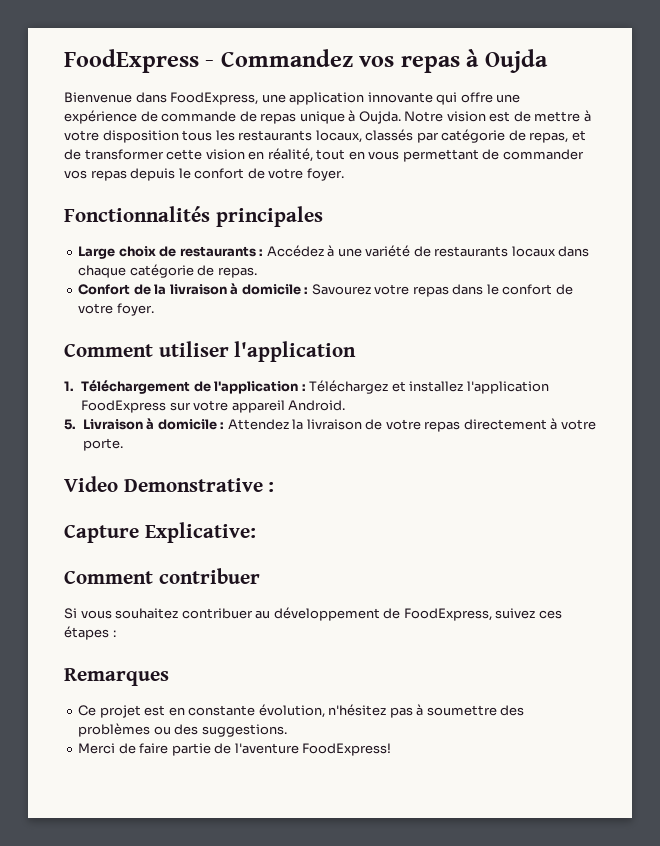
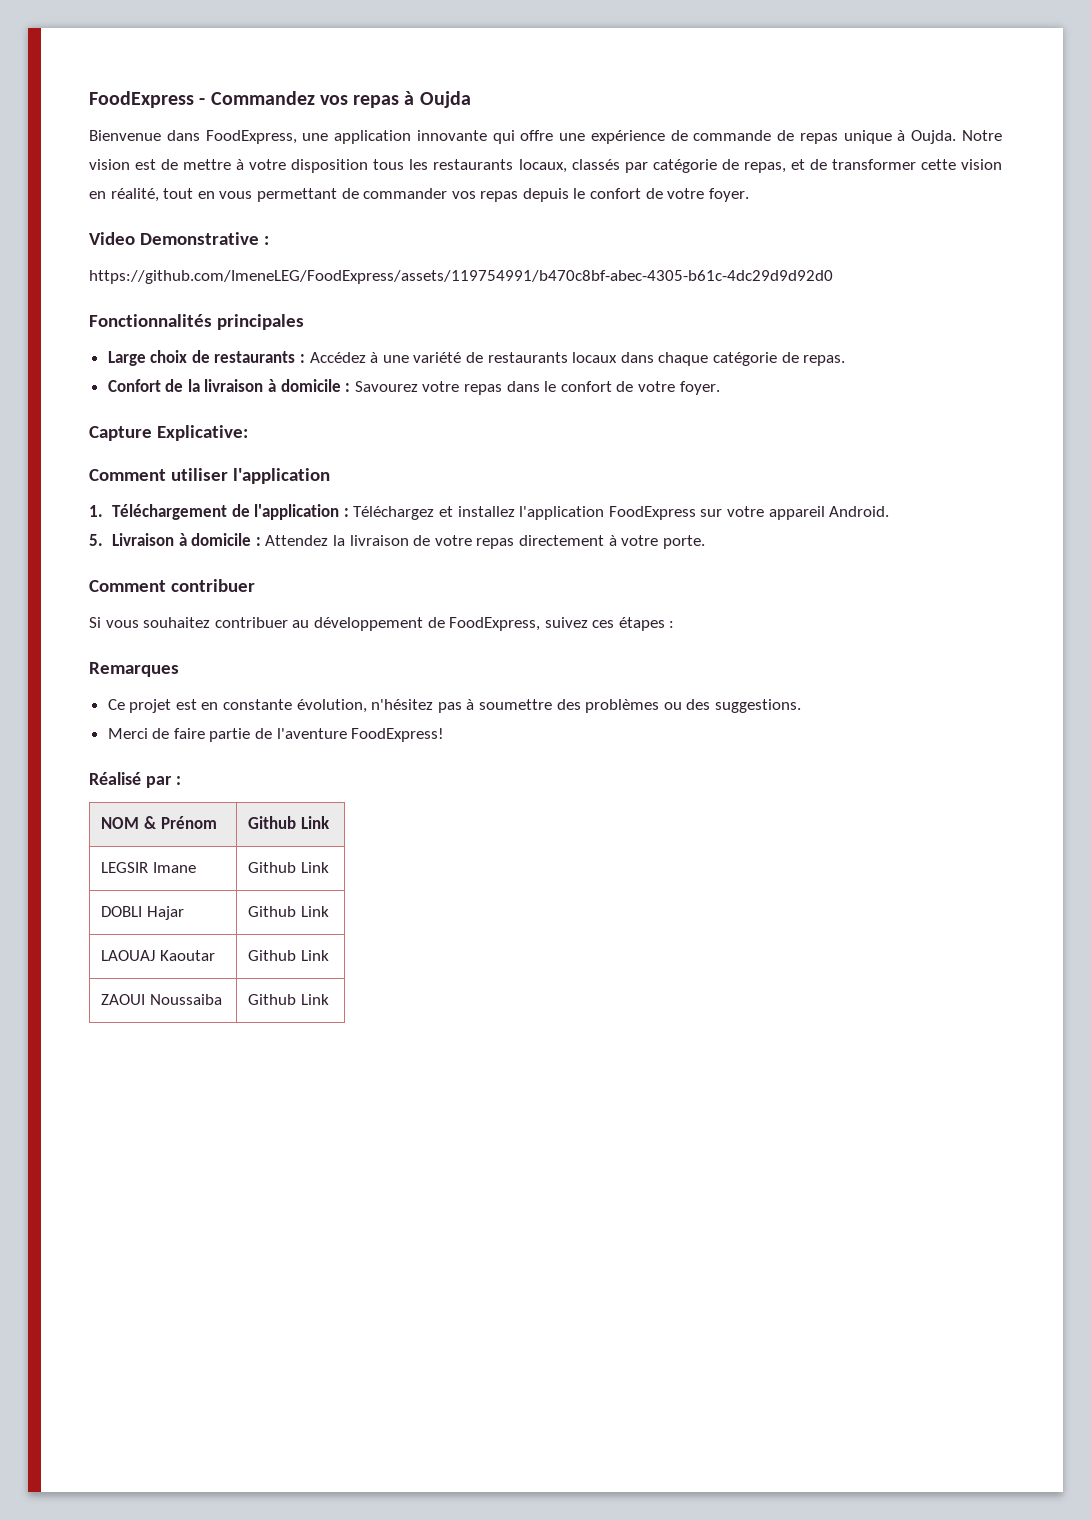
(344, 174) none -> [89,232,269,245] [89,270,833,284] // Video Demonstrative : // https://github.com/ImeneLEG/FoodExpress/assets/119754991/b470c8bf-abec-4305-b61c-4dc29d9d92d0
(154, 309) none -> [89,425,248,441] // Capture Explicative:
[64,476,275,492] [64,522,256,543] // Video Demonstrative : // Capture Explicative: -> (705, 542) none
(392, 749) none -> [89,772,181,788] [101,816,217,829] [248,816,331,829] [101,862,197,873] [248,862,330,873] [101,906,185,920] [248,906,330,917] [101,950,216,961] [248,950,330,961] [101,994,223,1005] [248,994,330,1005] // Réalisé par : // NOM & Prénom | Github Link // LEGSIR Imane | Github Link // DOBLI Hajar | Github Link // LAOUAJ Kaoutar | Github Link // ZAOUI Noussaiba | Github Link

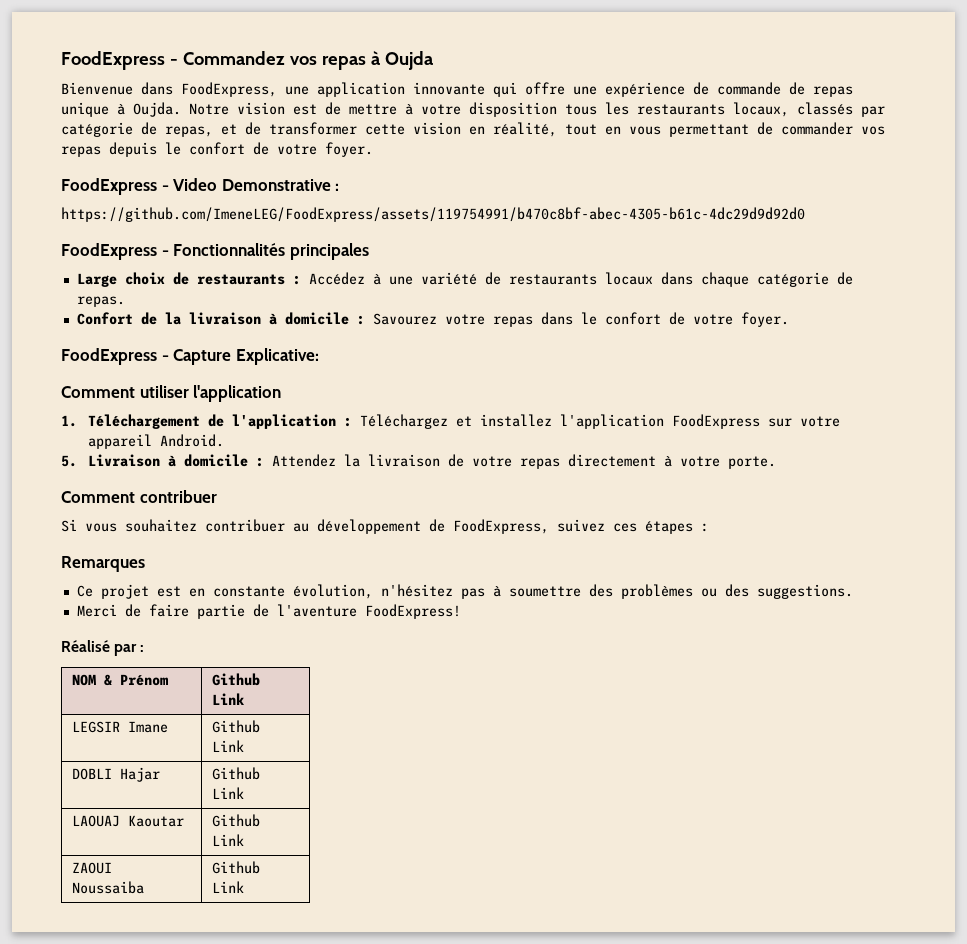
(749, 195) none -> [61,178,169,195] FoodExpress -
(833, 277) none -> [61,243,169,260] FoodExpress -
(720, 388) none -> [61,348,169,365] FoodExpress -

